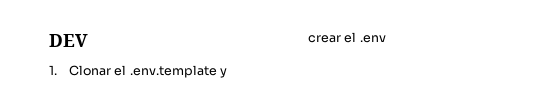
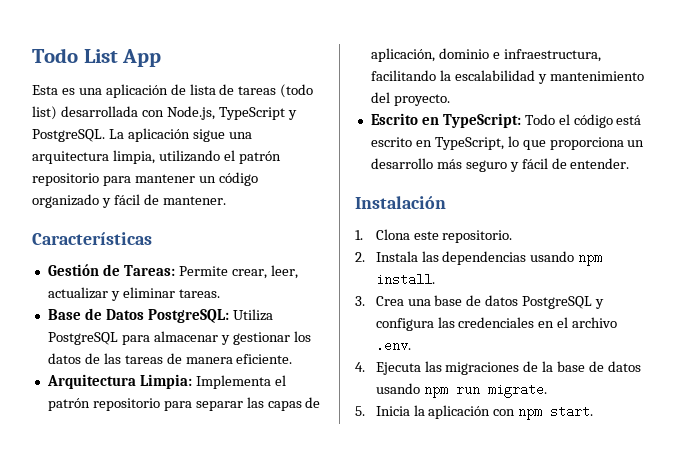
[49,34,88,47] [49,65,228,78] [307,32,386,43] DEV // 1. Clonar el .env.template y crear el .env -> [32,48,162,67] [32,84,314,98] [32,106,297,120] [32,128,252,142] [32,150,281,164] [32,172,258,186] [32,194,226,208] [32,232,152,245] [47,264,298,279] [47,287,220,301] [47,308,273,323] [47,331,311,345] [47,353,293,364] [46,374,286,389] [47,397,321,411] [370,48,601,62] [370,70,644,84] [370,92,450,106] [370,113,642,128] [370,136,645,150] [370,158,630,172] [355,196,446,209] [355,229,513,243] [355,251,603,266] [375,273,435,286] [355,295,605,309] [375,317,618,331] [375,339,411,352] [355,361,642,375] [375,383,547,398] [355,405,594,420] Todo List App // Esta es una aplicación de lista de tareas (todo list) desarrollada con Node.js, TypeScript y PostgreSQL. La aplicación sigue una arquitectura limpia, utilizando el patrón repositorio para mantener un código organizado y fácil de mantener. // Características // Gestión de Tareas: Permite crear, leer, actualizar y eliminar tareas. // Base de Datos PostgreSQL: Utiliza PostgreSQL para almacenar y gestionar los datos de las tareas de manera eficiente. // Arquitectura Limpia: Implementa el patrón repositorio para separar las capas de aplicación, dominio e infraestructura, facilitando la escalabilidad y mantenimiento del proyecto. // Escrito en TypeScript: Todo el código está escrito en TypeScript, lo que proporciona un desarrollo más seguro y fácil de entender. // Instalación // 1. Clona este repositorio. // 2. Instala las dependencias usando npm install. // 3. Crea una base de datos PostgreSQL y configura las credenciales en el archivo .env. // 4. Ejecuta las migraciones de la base de datos usando npm run migrate. // 5. Inicia la aplicación con npm start.

